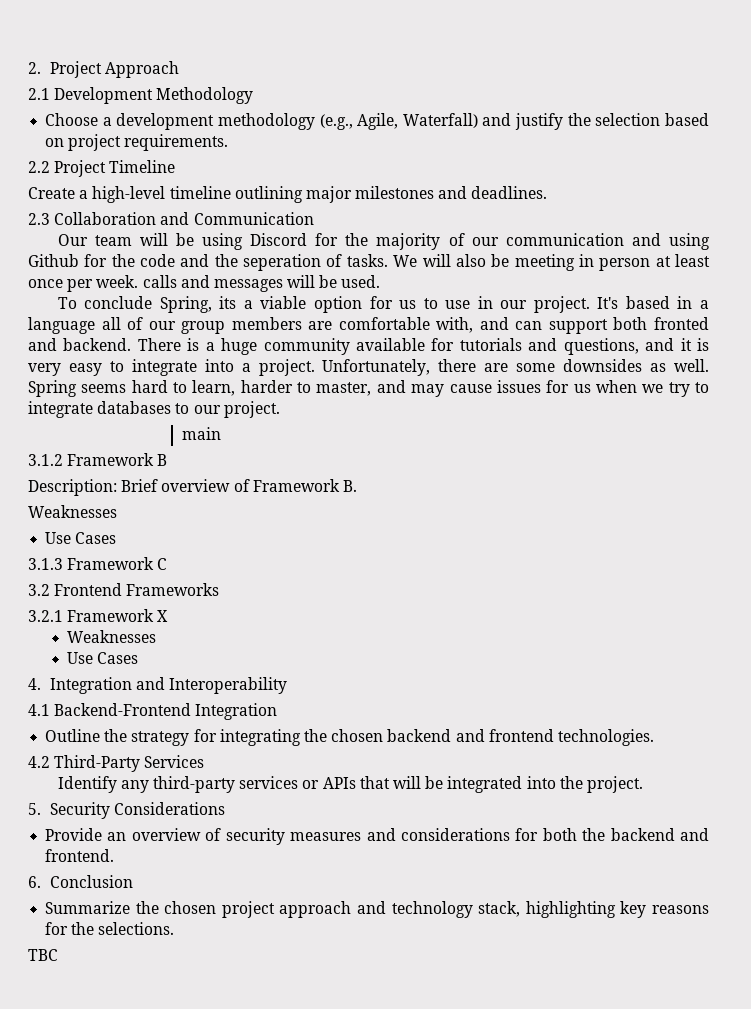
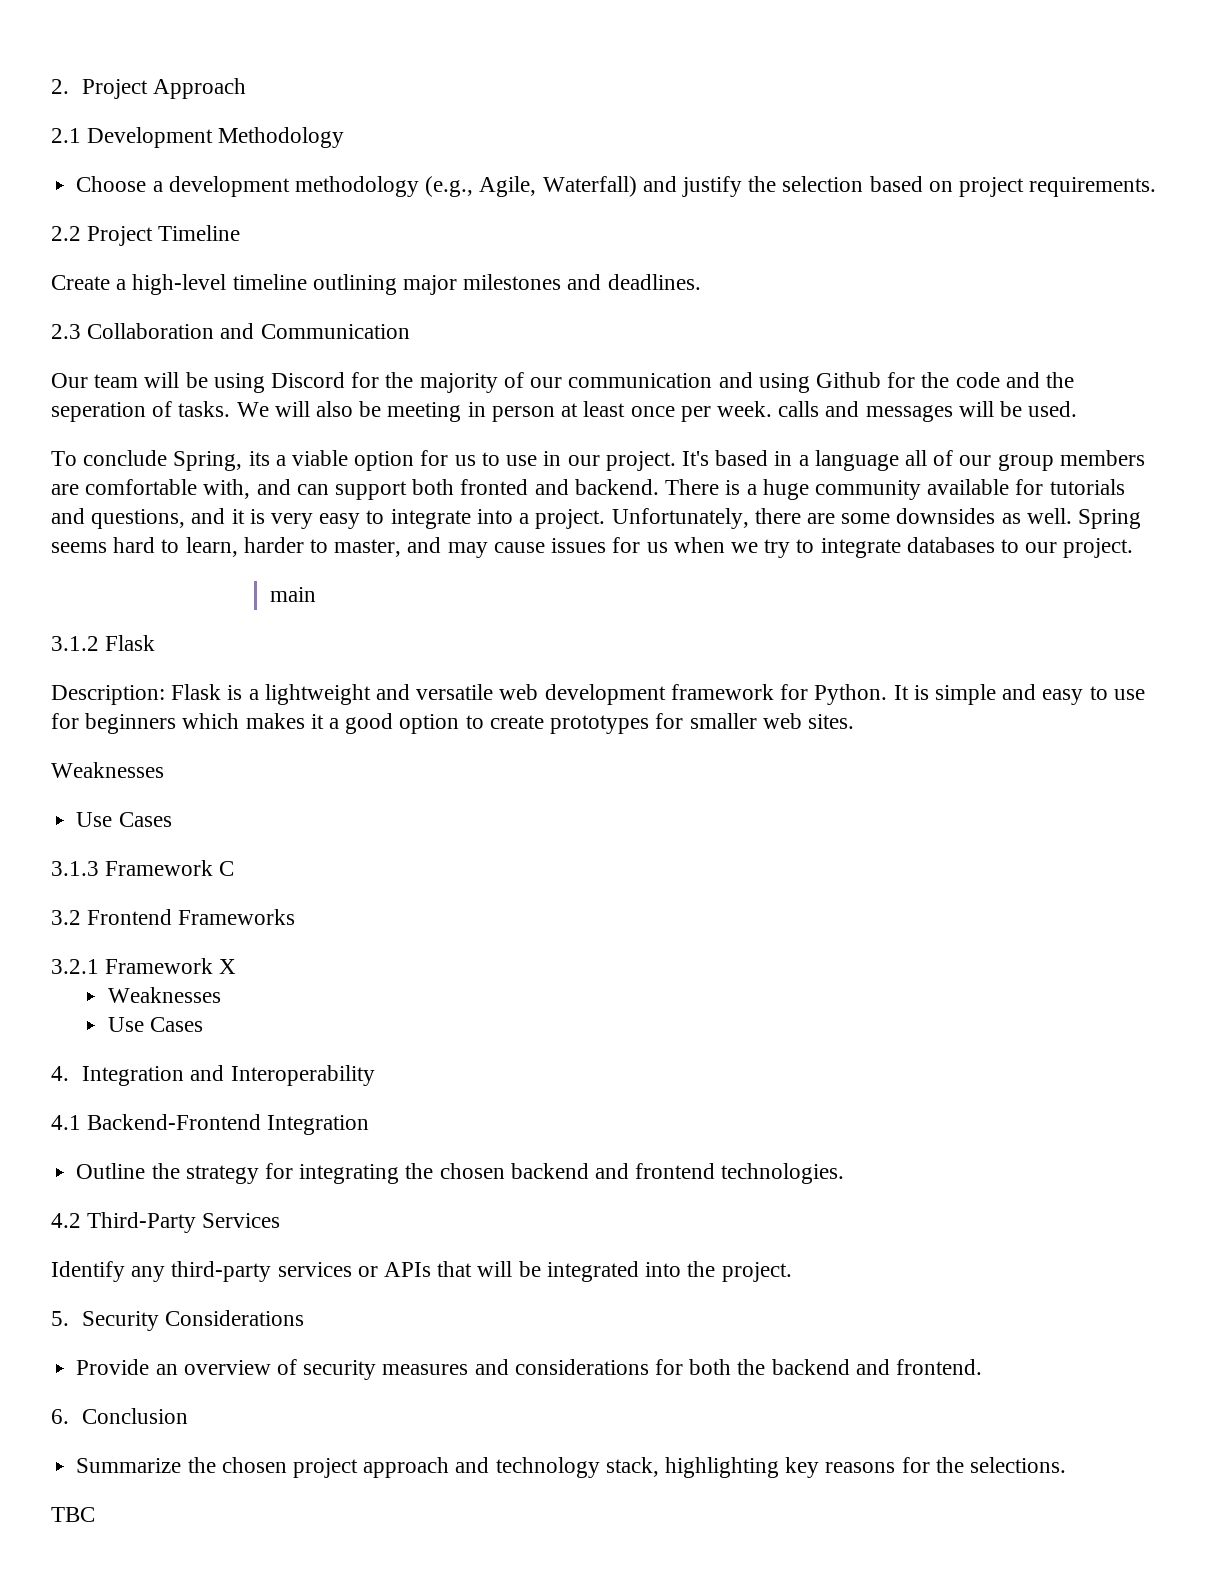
[67,453,168,466] Framework B -> [105,635,156,651] Flask
[121,479,357,492] Brief overview of Framework B. -> [171,684,1145,705] [51,713,854,734] Flask is a lightweight and versatile web development framework for Python. It is simple and easy to use for beginners which makes it a good option to create prototypes for smaller web sites.

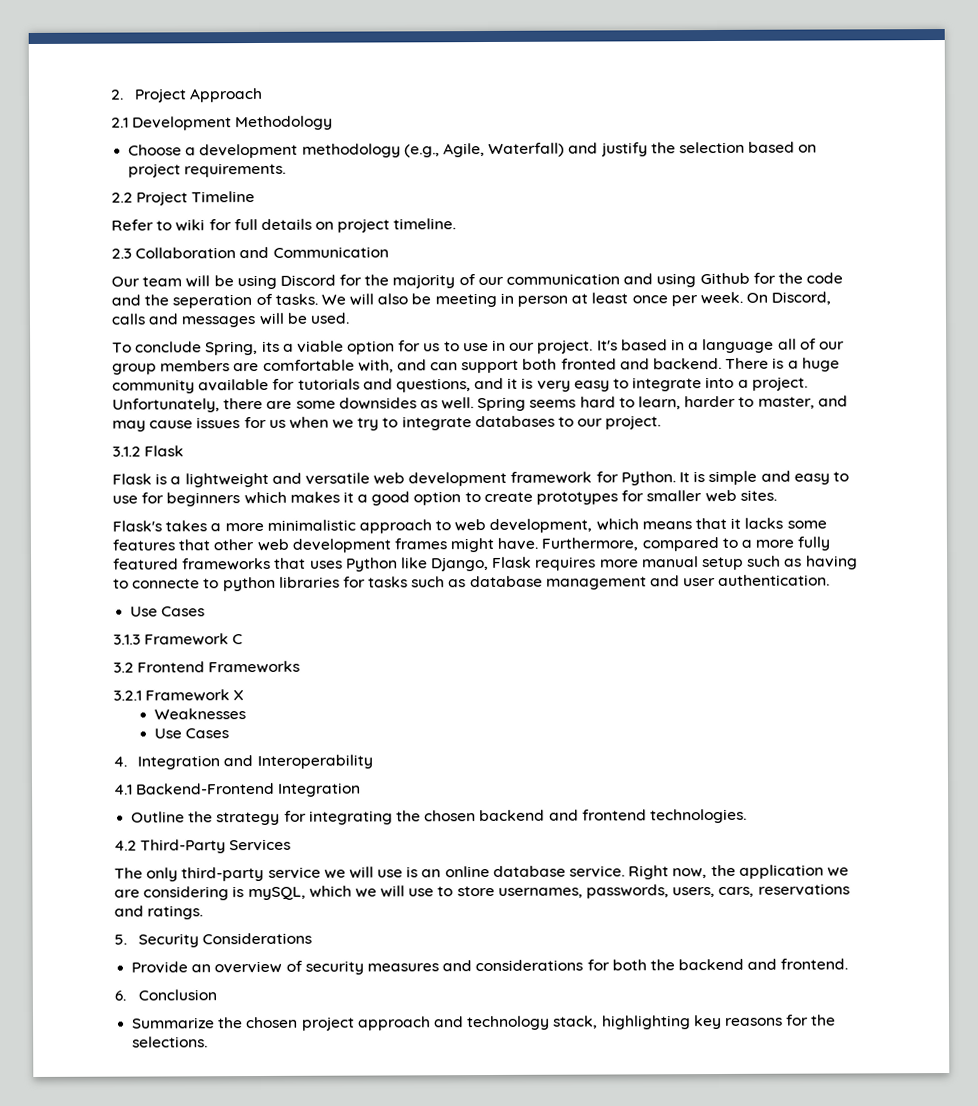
[51,274,701,295] Create a high-level timeline outlining major milestones and deadlines. -> [111,218,457,233] Refer to wiki for full details on project timeline.
(772, 409) none -> [746,291,832,305] On Discord,
[269,587,316,602] // main -> (662, 422) none
[51,685,165,705] Description: -> (185, 451) none
[51,762,164,778] Weaknesses -> [112,517,827,534] [112,536,831,553] [113,555,858,572] [113,574,831,592] Flask's takes a more minimalistic approach to web development, which means that it lacks some features that other web development frames might have. Furthermore, compared to a more fully featured frameworks that uses Python like Django, Flask requires more manual setup such as having to connecte to python libraries for tasks such as database management and user authentication.
[51,1261,792,1282] Identify any third-party services or APIs that will be integrated into the project. -> [114,864,849,882] [114,883,850,901] [114,905,204,920] The only third-party service we will use is an online database service. Right now, the application we are considering is mySQL, which we will use to store usernames, passwords, users, cars, reservations and ratings.
[51,1507,95,1522] // TBC -> (209, 1042) none

